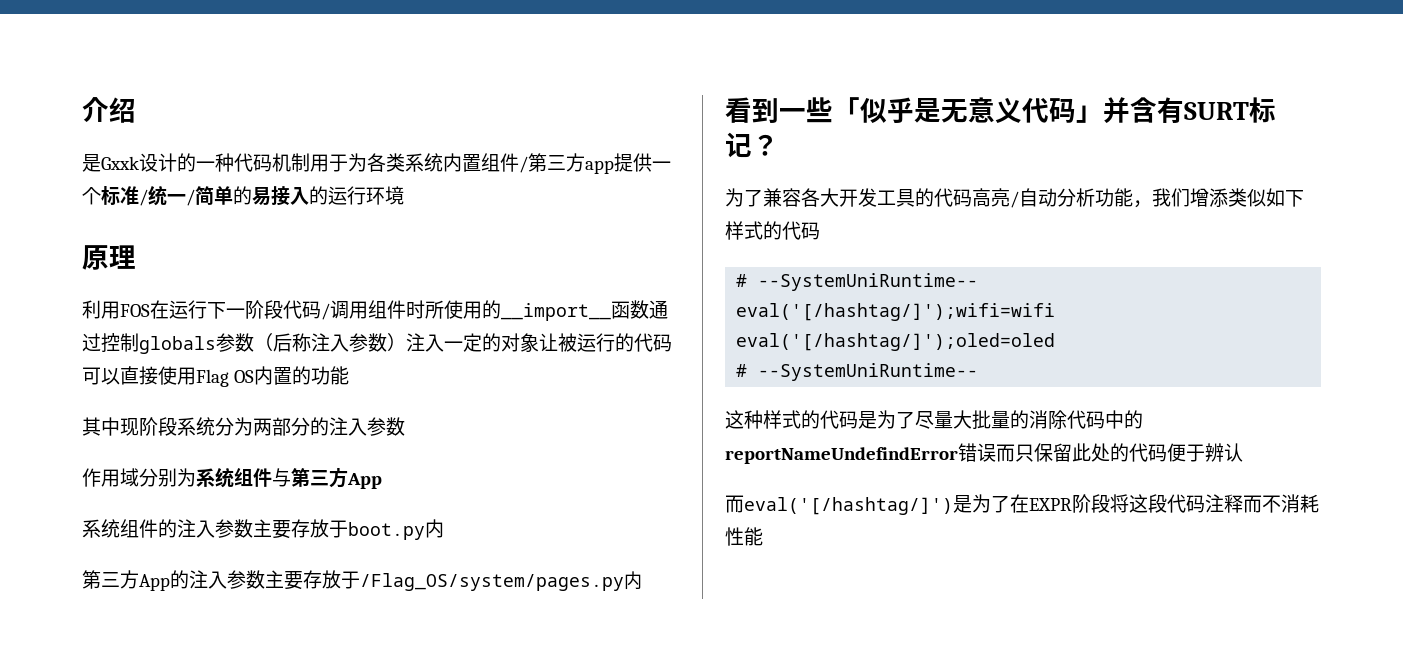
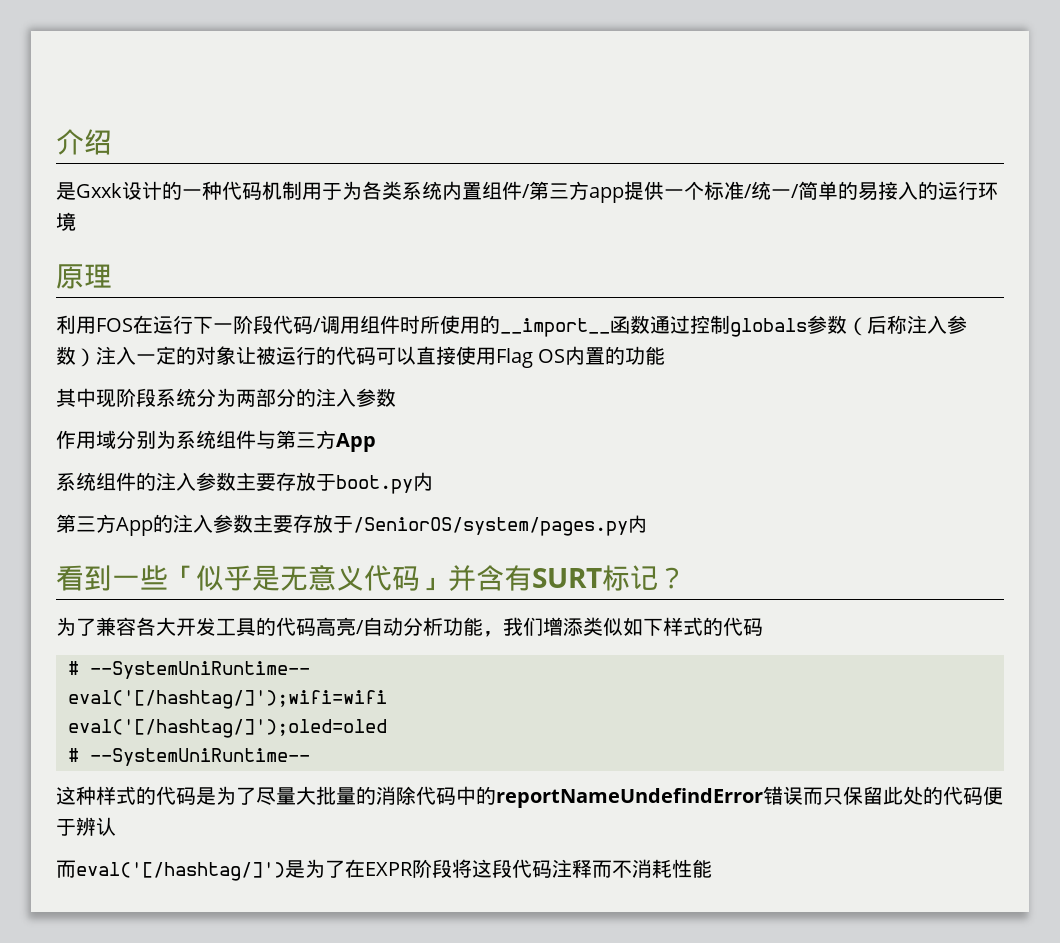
[360,573,624,591] /Flag_OS/system/pages.py -> [353,517,628,536] /SeniorOS/system/pages.py

